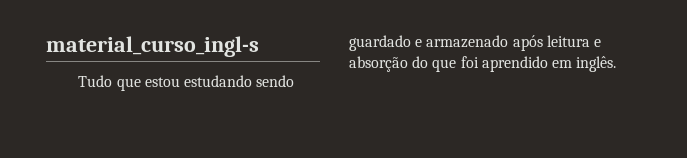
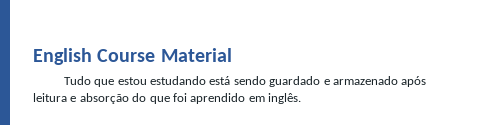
[46,36,259,57] material_curso_ingl-s -> [33,48,232,65] English Course Material
(252, 81) none -> [209,76,231,85] está

